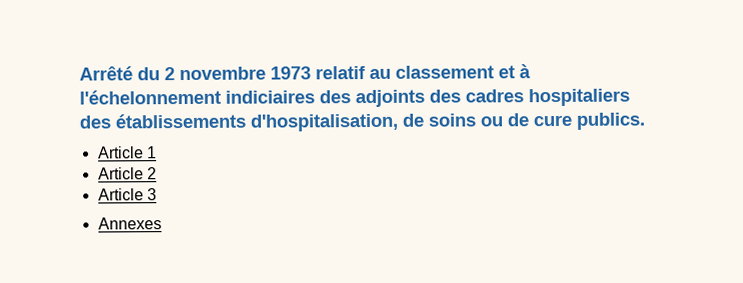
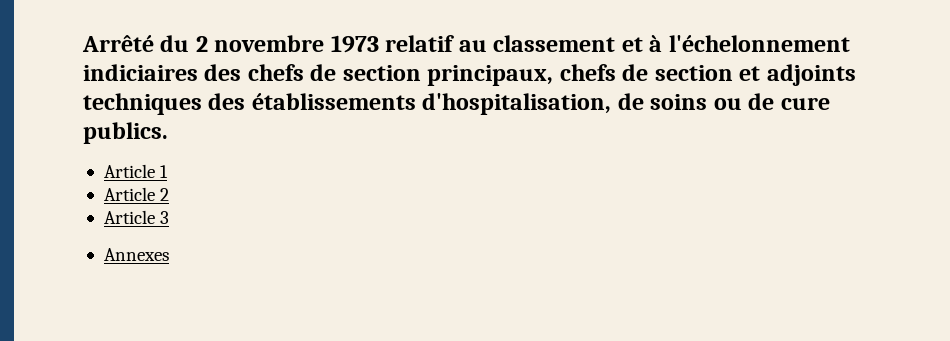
[355,88,630,108] adjoints des cadres hospitaliers -> [247,64,856,86] [83,93,202,115] chefs de section principaux, chefs de section et adjoints techniques

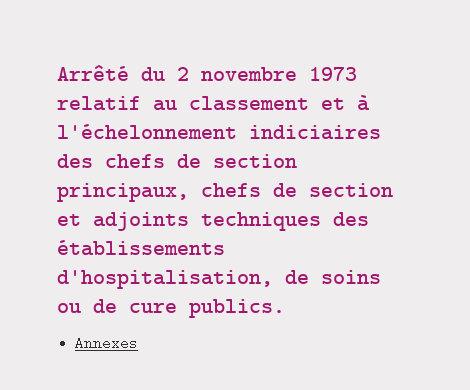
[103,164,169,178] [103,187,170,201] [103,210,170,224] // Article 1 // Article 2 // Article 3 -> (285, 308) none

